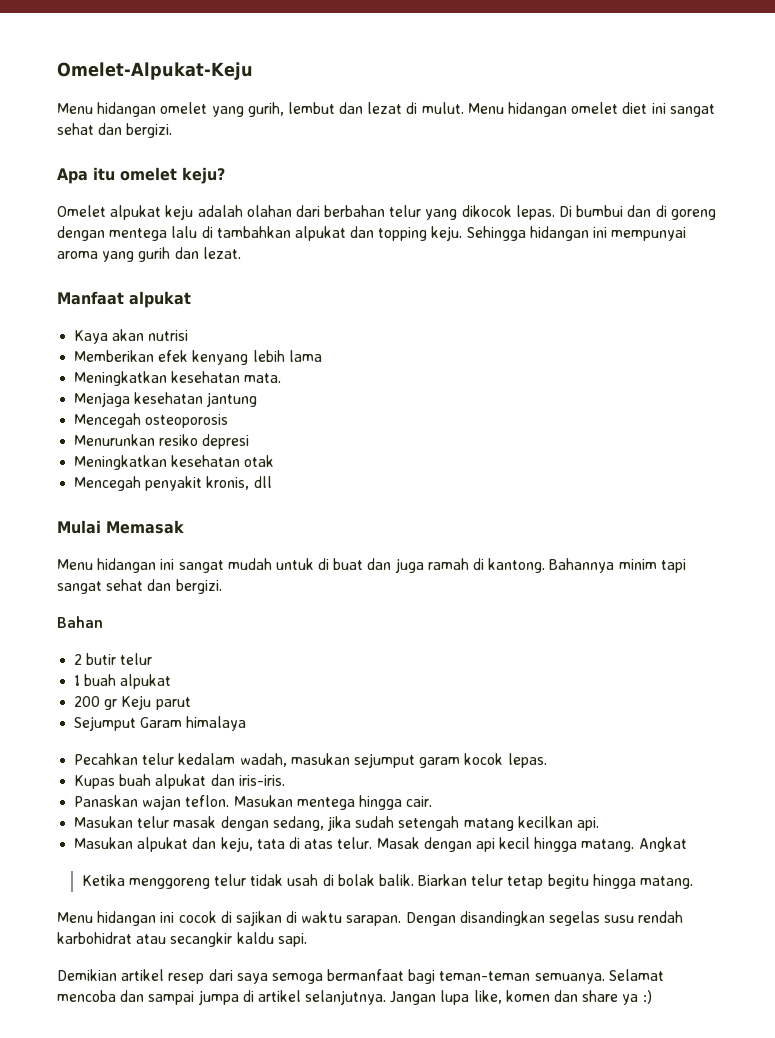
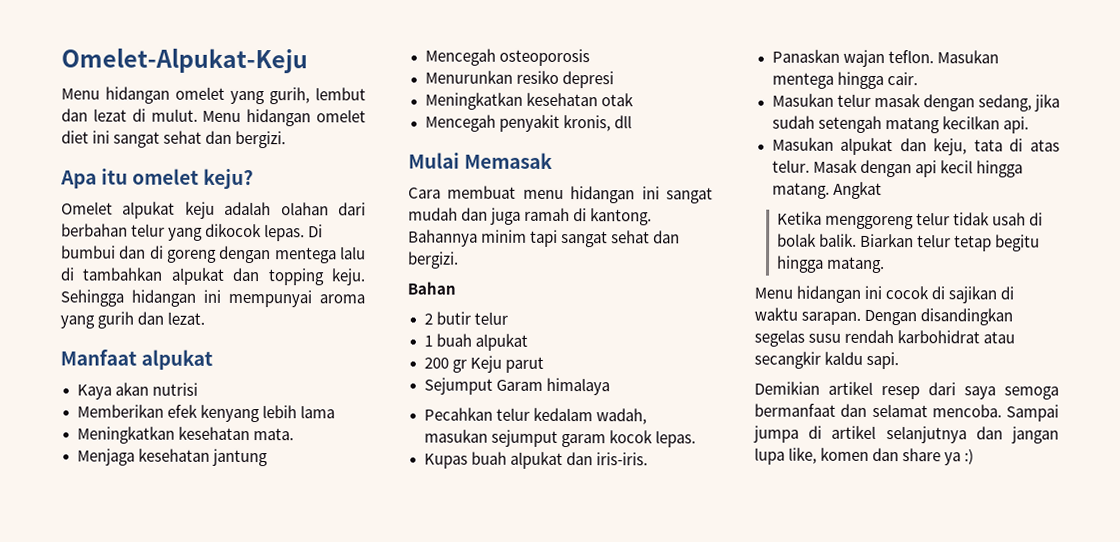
[57,559,93,570] Menu -> [408,185,564,200] Cara membuat menu
[275,558,364,570] untuk di buat -> (458, 214) none
[408,969,664,984] [57,990,437,1005] bagi teman-teman semuanya. Selamat mencoba dan sampai jumpa di artikel selanjutnya. Jangan -> [840,403,1059,422] [753,425,1059,444] dan selamat mencoba. Sampai jumpa di artikel selanjutnya dan jangan

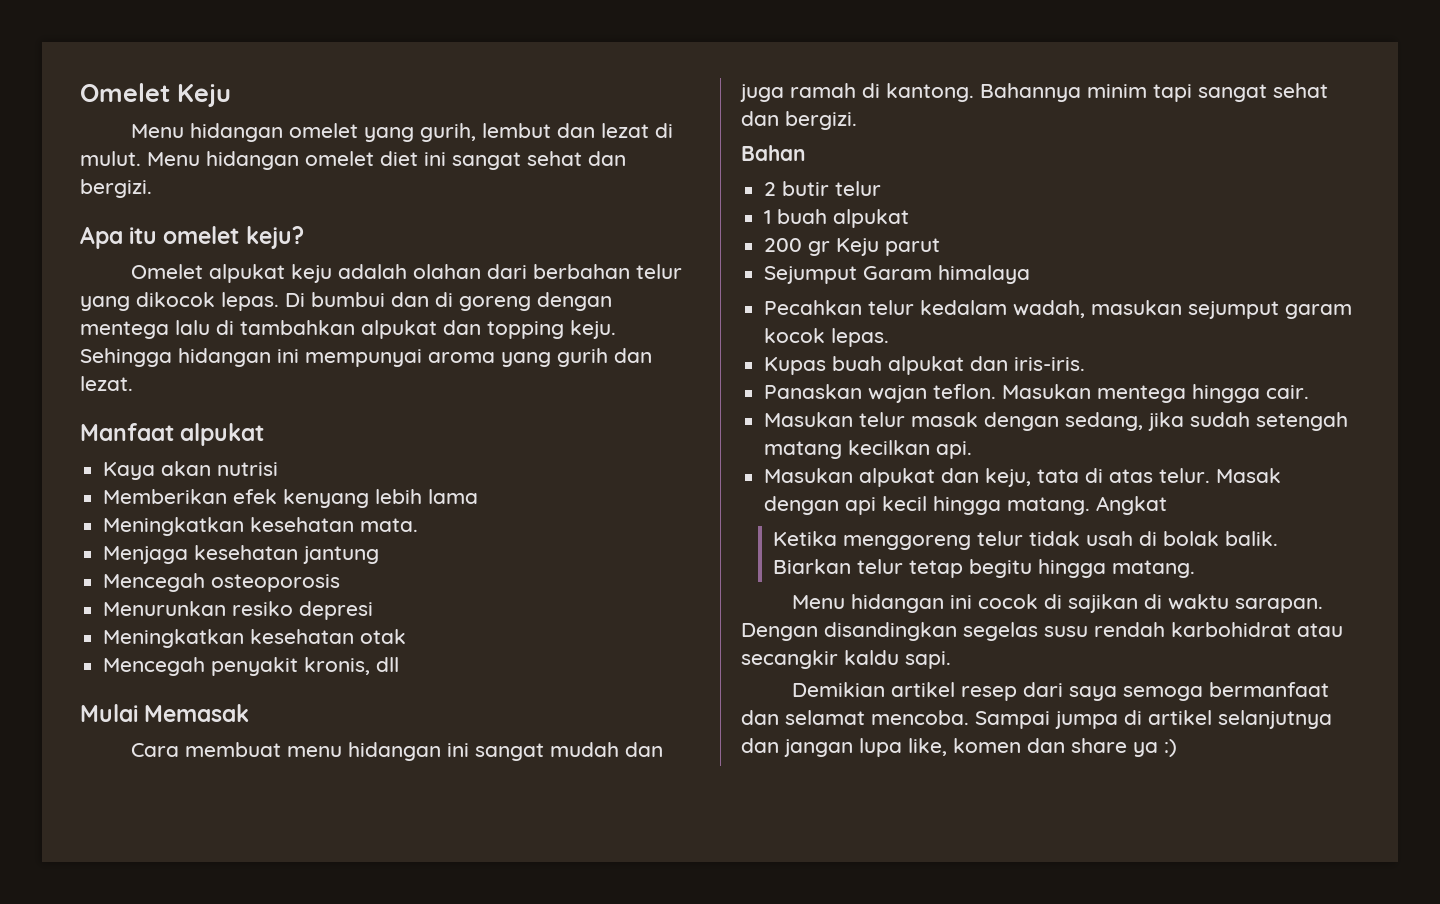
[61,47,308,74] Omelet-Alpukat-Keju -> [80,83,231,107] Omelet Keju

